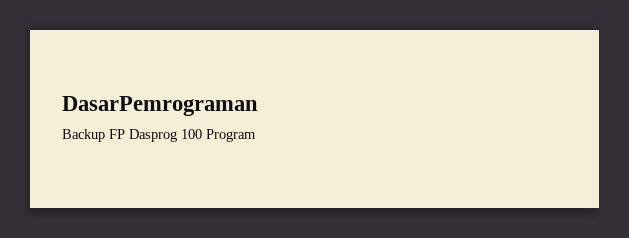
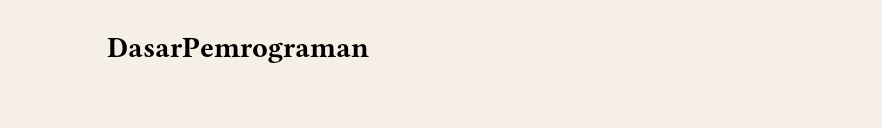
[62,129,256,142] // Backup FP Dasprog 100 Program -> (369, 50) none

